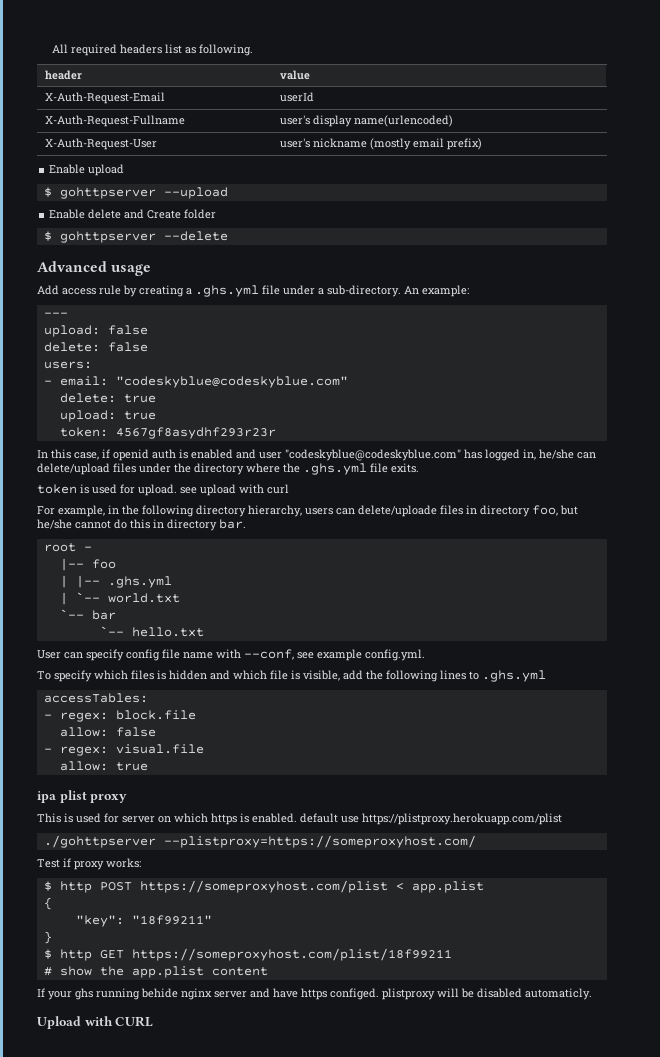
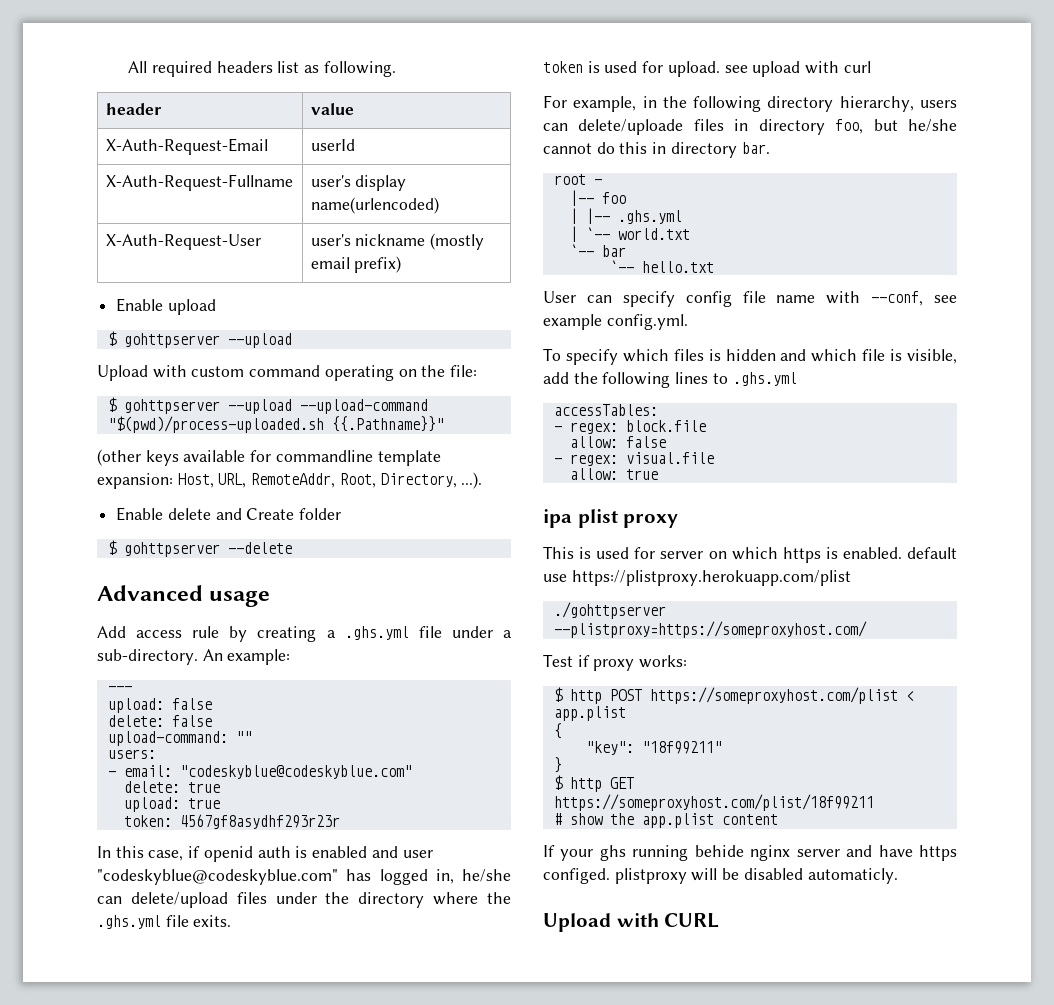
(228, 193) none -> [97,365,478,381] [107,397,428,414] [107,416,444,433] [97,449,441,466] [97,472,483,489] // Upload with custom command operating on the file: // $ gohttpserver --upload --upload-command "$(pwd)/process-uploaded.sh {{.Pathname}}" // (other keys available for commandline template expansion: Host, URL, RemoteAddr, Root, Directory, ...).
(148, 347) none -> [107,731,252,746] // upload-command: ""

